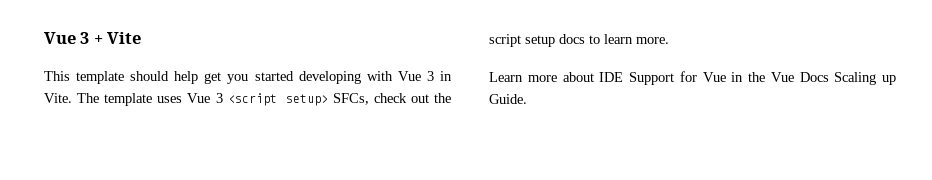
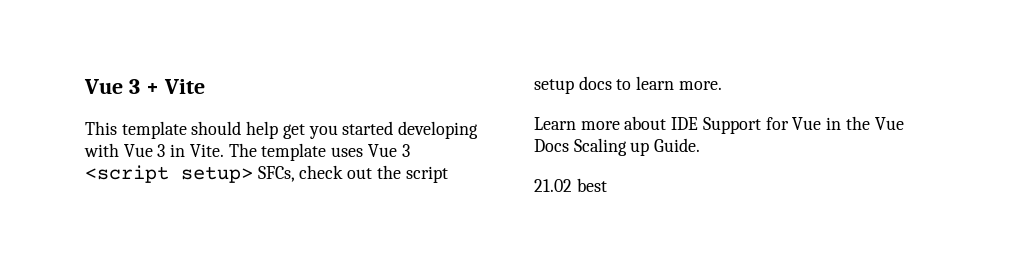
(527, 99) none -> [534,178,607,192] // 21.02 best

